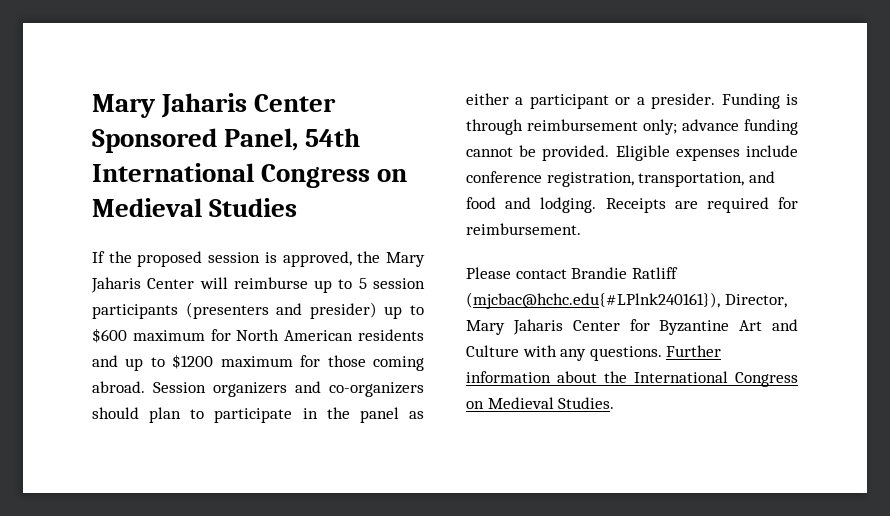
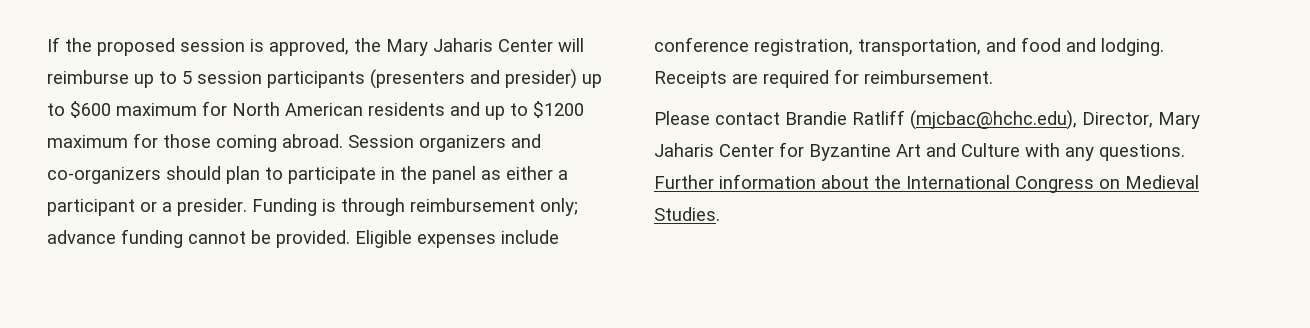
[92,93,337,118] [92,128,361,153] [92,163,408,188] [92,198,298,217] Mary Jaharis Center Sponsored Panel, 54th International Congress on Medieval Studies // -> (47, 44) none
[466,292,720,309] (mjcbac@hchc.edu{#LPlnk240161}), -> [910,110,1077,130] (mjcbac@hchc.edu),

